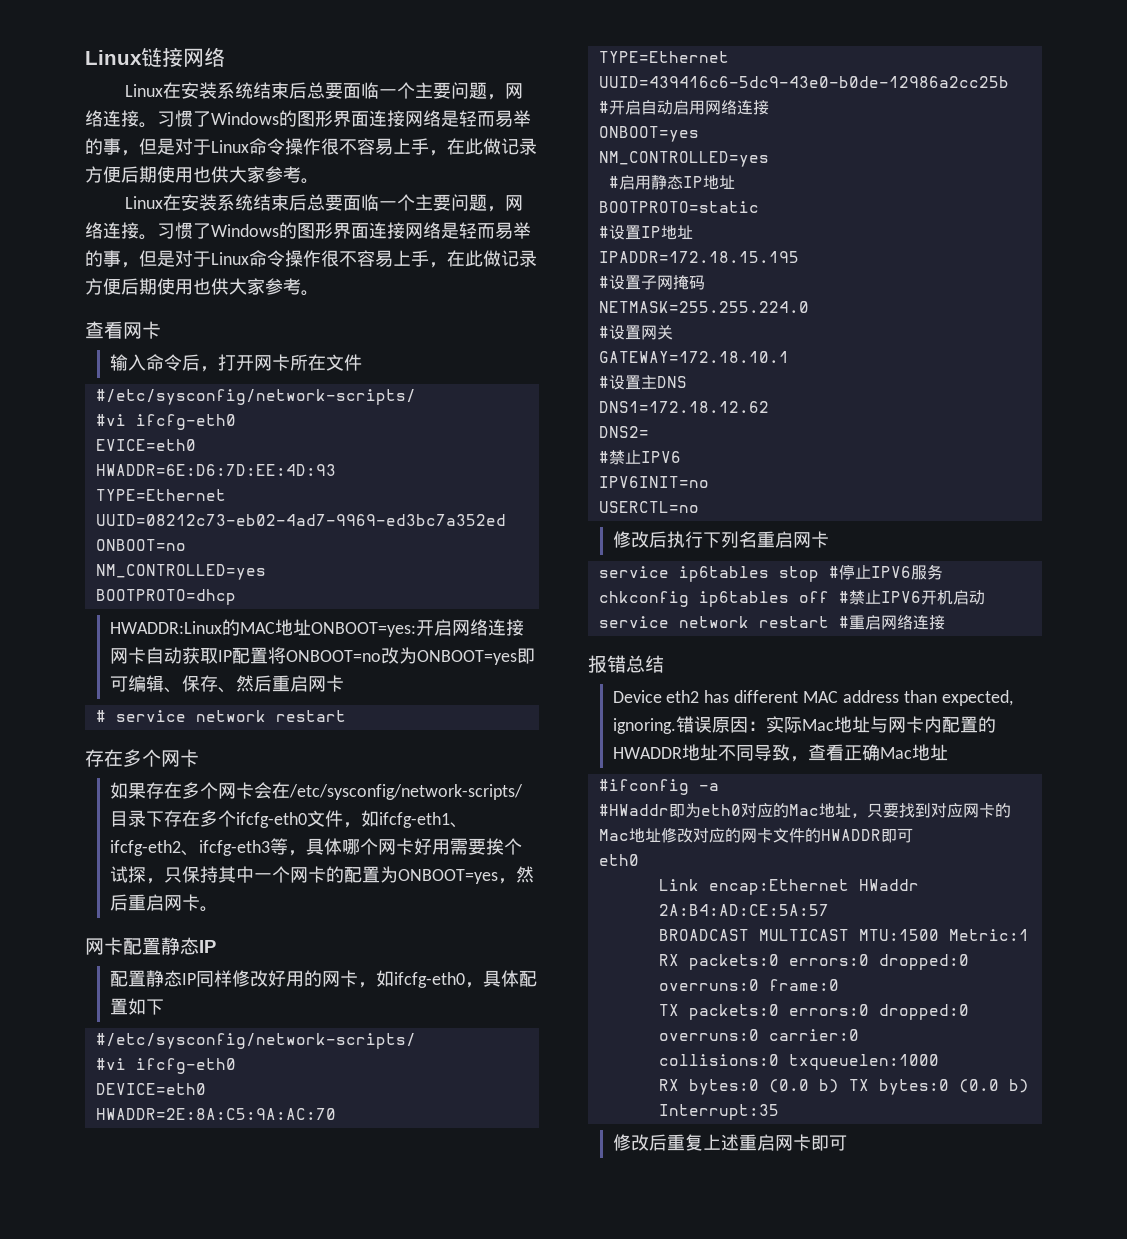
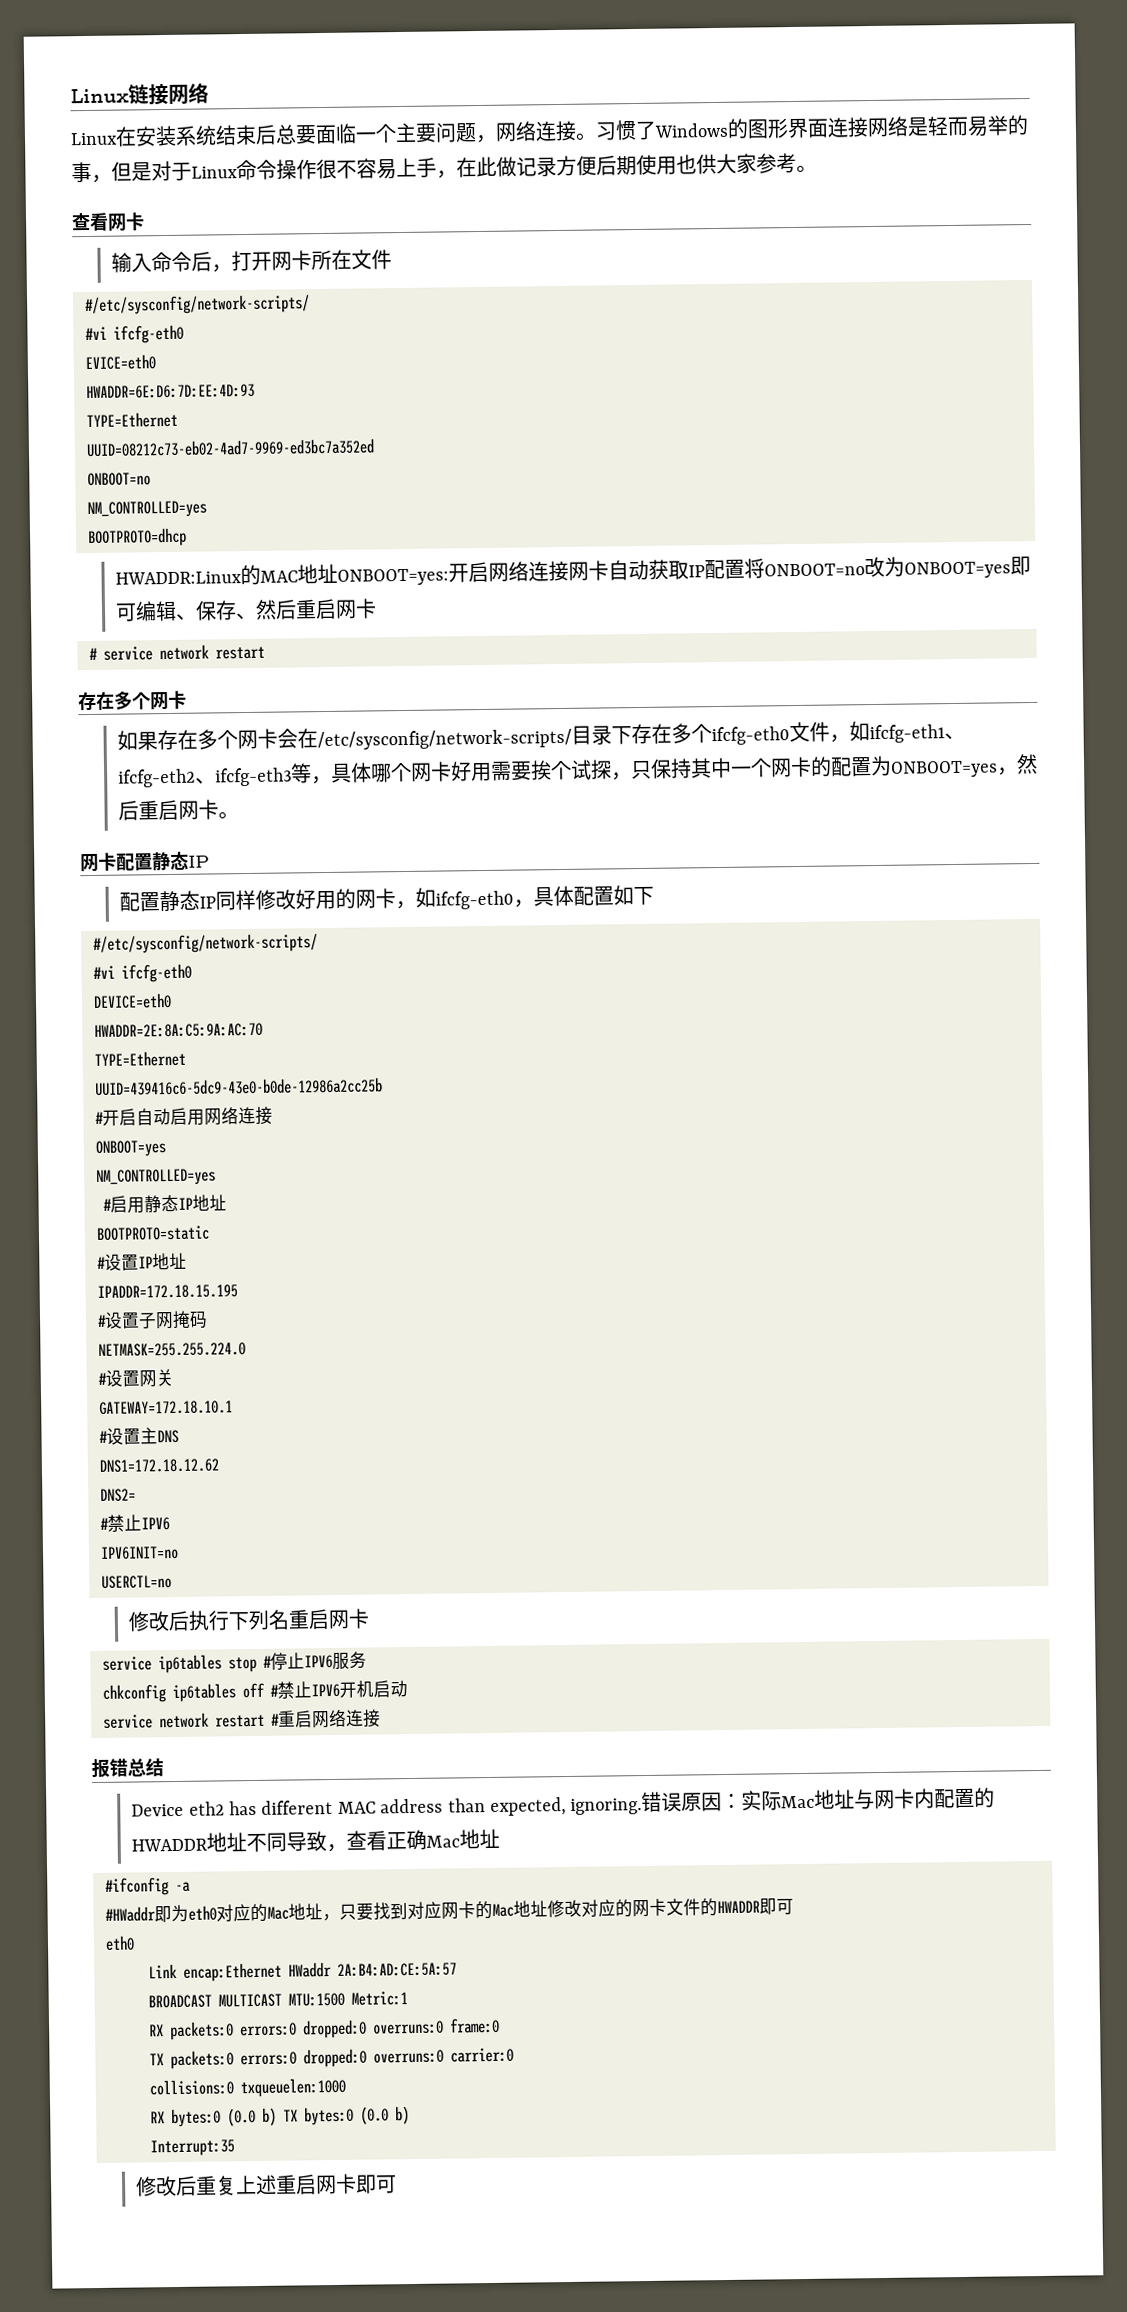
[124,194,523,212] [85,222,531,240] [85,250,537,268] [85,278,319,296] // Linux在安装系统结束后总要面临一个主要问题，网络连接。习惯了Windows的图形界面连接网络是轻而易举的事，但是对于Linux命令操作很不容易上手，在此做记录方便后期使用也供大家参考。 -> (817, 168) none

